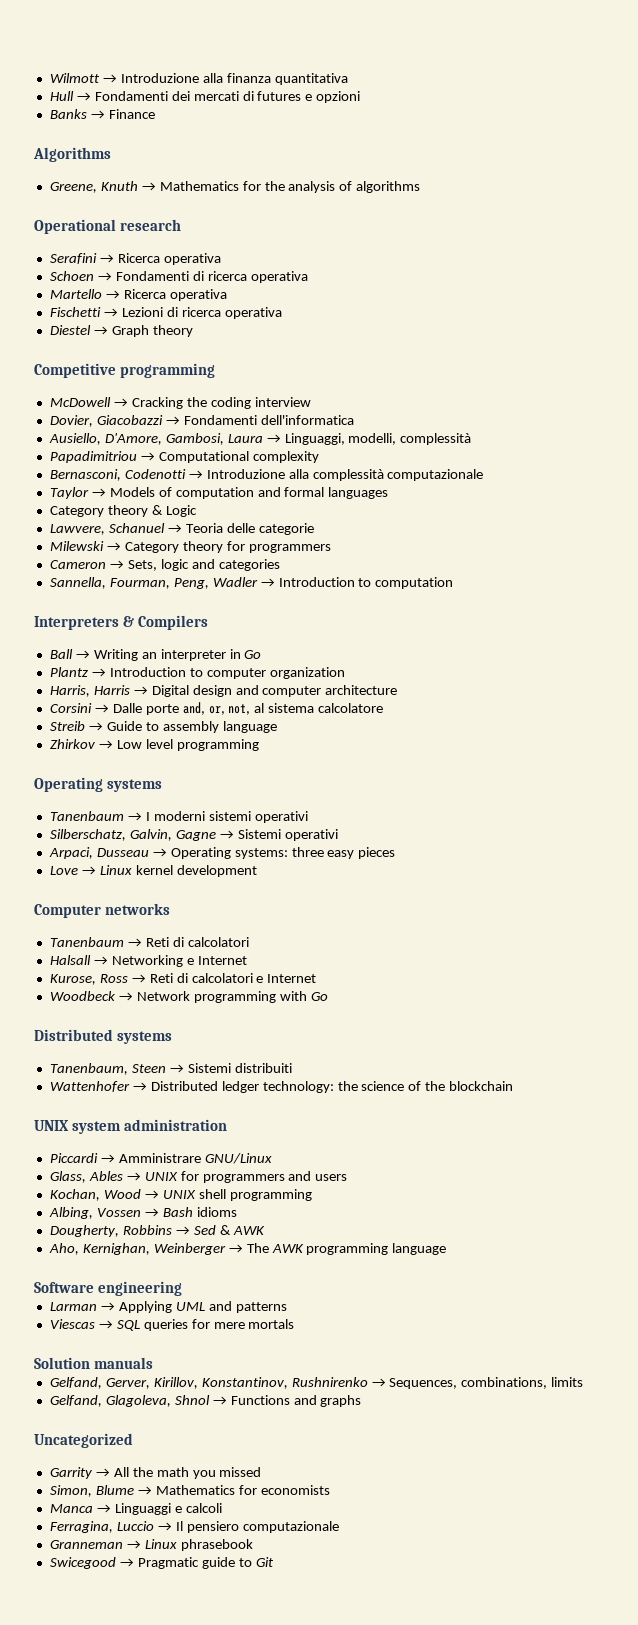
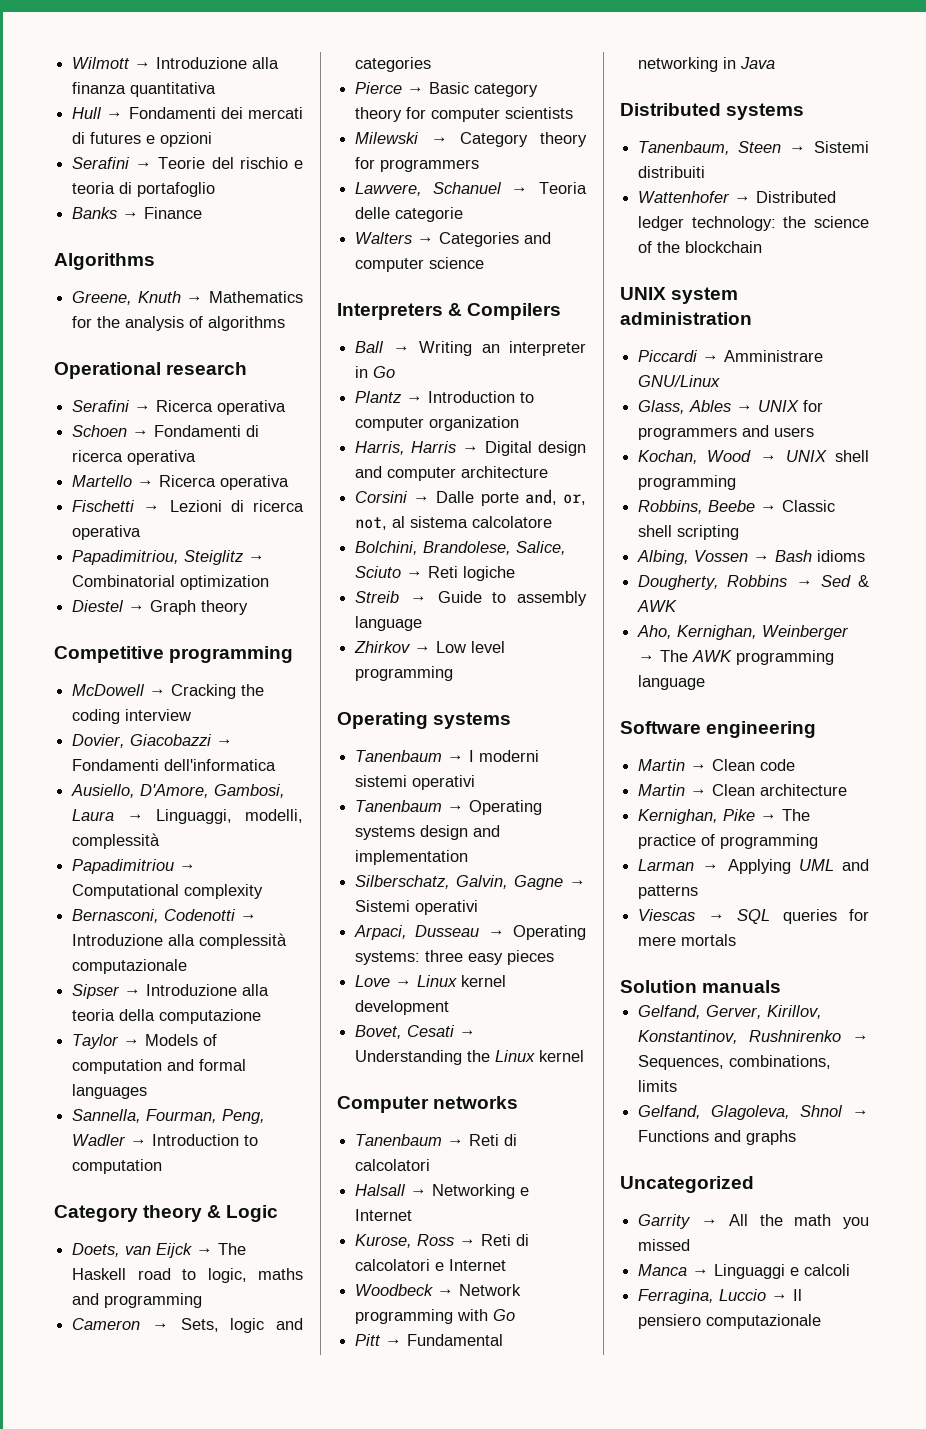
(361, 97) none -> [72,157,303,169] [72,182,216,197] // Serafini → Teorie del rischio e teoria di portafoglio
(282, 313) none -> [72,550,266,565] [72,575,270,590] // Papadimitriou, Steiglitz → Combinatorial optimization
(484, 475) none -> [72,984,270,999] [72,1009,262,1024] // Sipser → Introduzione alla teoria della computazione
[49,505,197,517] Category theory & Logic -> [72,1109,266,1124] [72,1134,259,1146] [72,1159,163,1174] [54,1205,279,1222] [72,1243,247,1258] [72,1268,303,1283] [72,1293,203,1308] [72,1318,303,1333] [355,57,432,72] [355,82,539,97] [355,107,574,122] [355,132,587,147] [355,157,480,172] Sannella, Fourman, Peng, Wadler → Introduction to computation // Category theory & Logic // Doets, van Eijck → The Haskell road to logic, maths and programming // Cameron → Sets, logic and categories // Pierce → Basic category theory for computer scientists // Milewski → Category theory for programmers
[49,541,331,553] [49,559,280,571] [49,577,454,589] Milewski → Category theory for programmers // Cameron → Sets, logic and categories // Sannella, Fourman, Peng, Wadler → Introduction to computation -> [355,232,552,247] [355,257,485,272] Walters → Categories and computer science
(384, 708) none -> [355,541,567,555] [355,566,516,581] // Bolchini, Brandolese, Salice, Sciuto → Reti logiche
(308, 817) none -> [355,800,543,815] [355,825,501,840] [355,850,469,865] // Tanenbaum → Operating systems design and implementation
(257, 871) none -> [355,1025,477,1039] [355,1050,585,1065] // Bovet, Cesati → Understanding the Linux kernel
(328, 996) none -> [355,1334,504,1346] [638,57,776,72] // Pitt → Fundamental networking in Java
(312, 1195) none -> [638,500,836,514] [638,525,740,540] // Robbins, Beebe → Classic shell scripting
(183, 1288) none -> [638,759,796,771] [638,784,848,796] [638,809,811,824] [638,834,819,849] // Martin → Clean code // Martin → Clean architecture // Kernighan, Pike → The practice of programming
[49,1485,330,1497] // Simon, Blume → Mathematics for economists -> (691, 1245) none
[49,1539,253,1551] [49,1557,274,1569] // Granneman → Linux phrasebook // Swicegood → Pragmatic guide to Git -> (822, 1321) none

